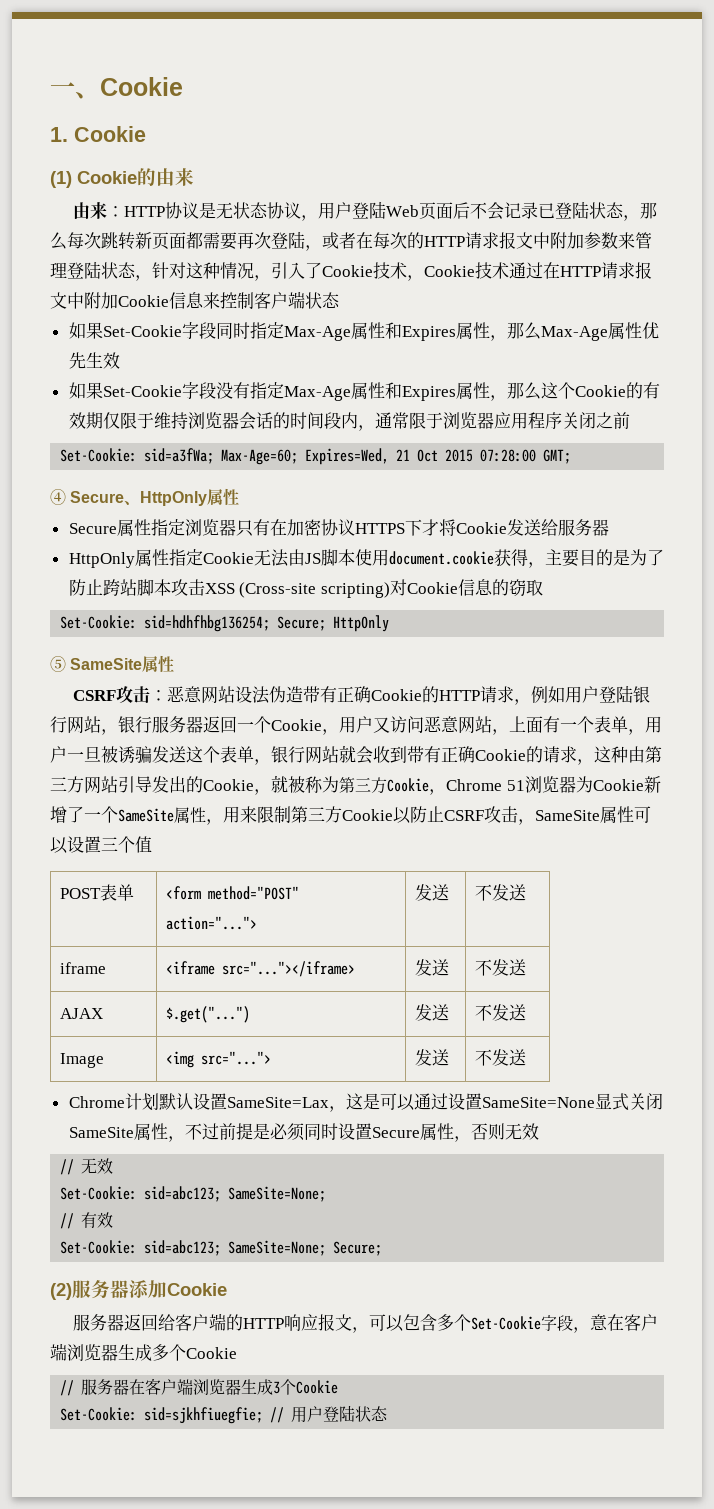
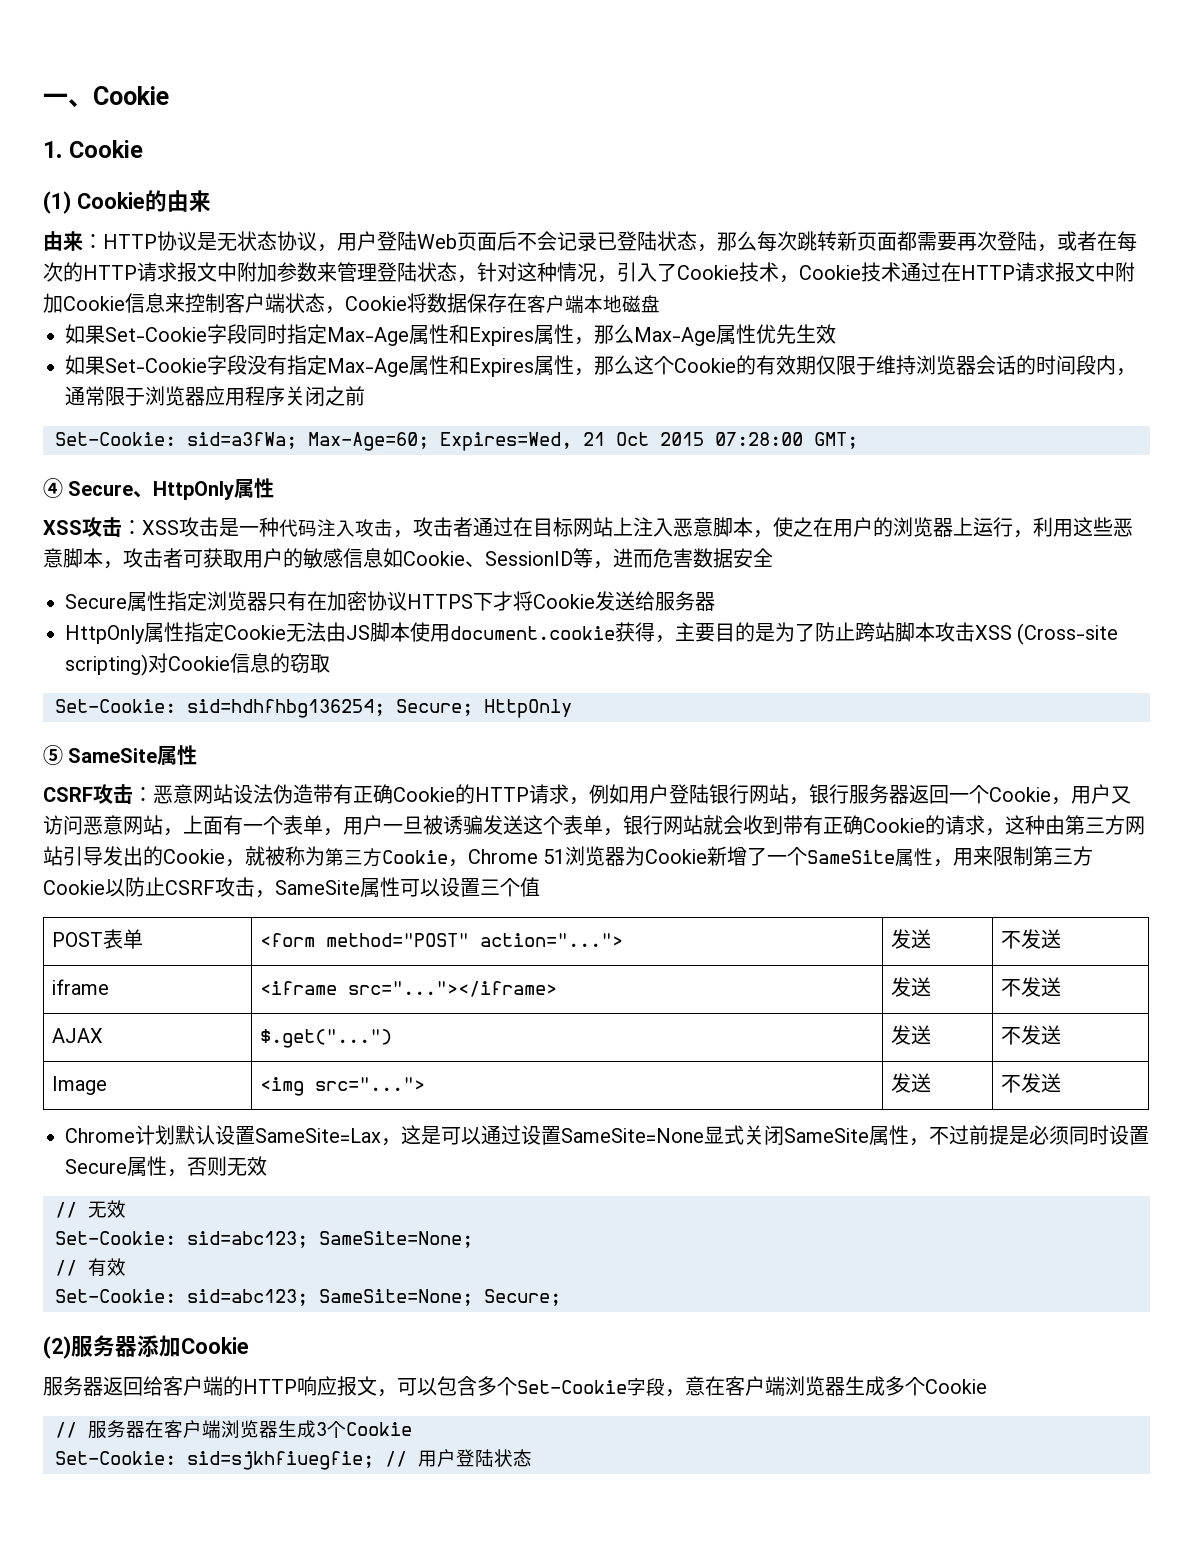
(340, 300) none -> [325,293,660,314] ，Cookie将数据保存在客户端本地磁盘
(240, 496) none -> [43,517,1133,538] [43,548,773,569] // XSS攻击：XSS攻击是一种代码注入攻击，攻击者通过在目标网站上注入恶意脚本，使之在用户的浏览器上运行，利用这些恶意脚本，攻击者可获取用户的敏感信息如Cookie、SessionID等，进而危害数据安全

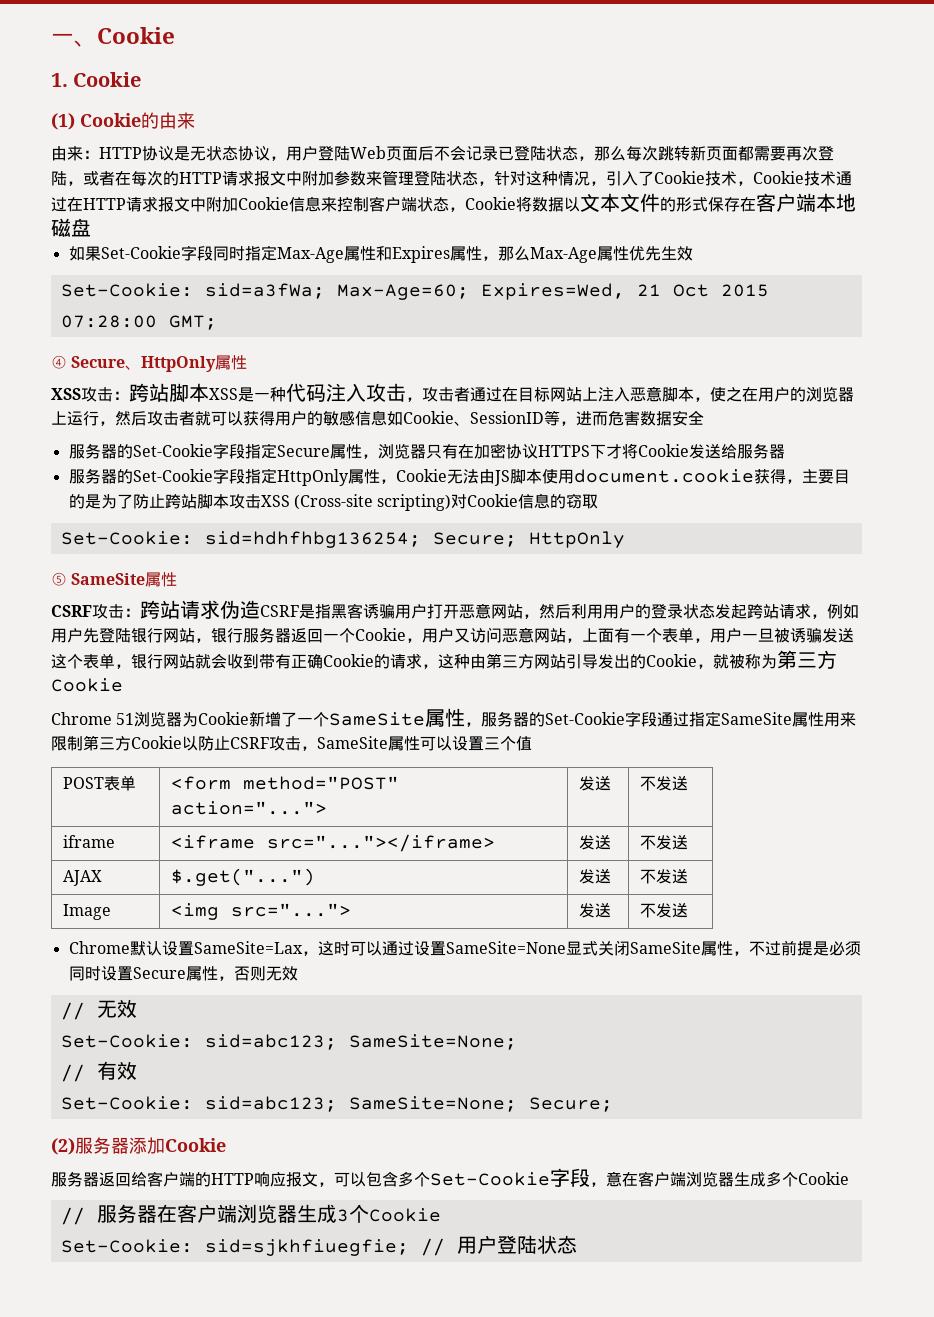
(467, 303) none -> [564,193,708,212] 以文本文件的形式
[65,355,1136,377] [65,386,365,407] // 如果Set-Cookie字段没有指定Max-Age属性和Expires属性，那么这个Cookie的有效期仅限于维持浏览器会话的时间段内，通常限于浏览器应用程序关闭之前 -> (693, 253) none
[142,517,219,537] XSS攻击 -> [129,383,238,402] 跨站脚本XSS
[1033,517,1133,537] [43,548,243,569] 利用这些恶意脚本，攻击者可获取 -> [115,411,275,426] 然后攻击者就可以获得
[65,591,207,612] Secure属性指定 -> [68,443,378,459] 服务器的Set-Cookie字段指定Secure属性，
[65,622,224,644] HttpOnly属性指定 -> [68,468,396,486] 服务器的Set-Cookie字段指定HttpOnly属性，
[153,784,529,804] 恶意网站设法伪造带有正确Cookie的HTTP -> [140,600,779,619] 跨站请求伪造CSRF是指黑客诱骗用户打开恶意网站，然后利用用户的登录状态发起跨站
(669, 794) none -> [83,628,99,643] 先
[448,859,468,867] ， -> (123, 685) //
(954, 863) none -> [481,711,825,727] 服务器的Set-Cookie字段通过指定SameSite属性
[135,1125,175,1145] 计划 -> (130, 947) none
[421,1126,441,1145] 是 -> [333,941,350,956] 时

